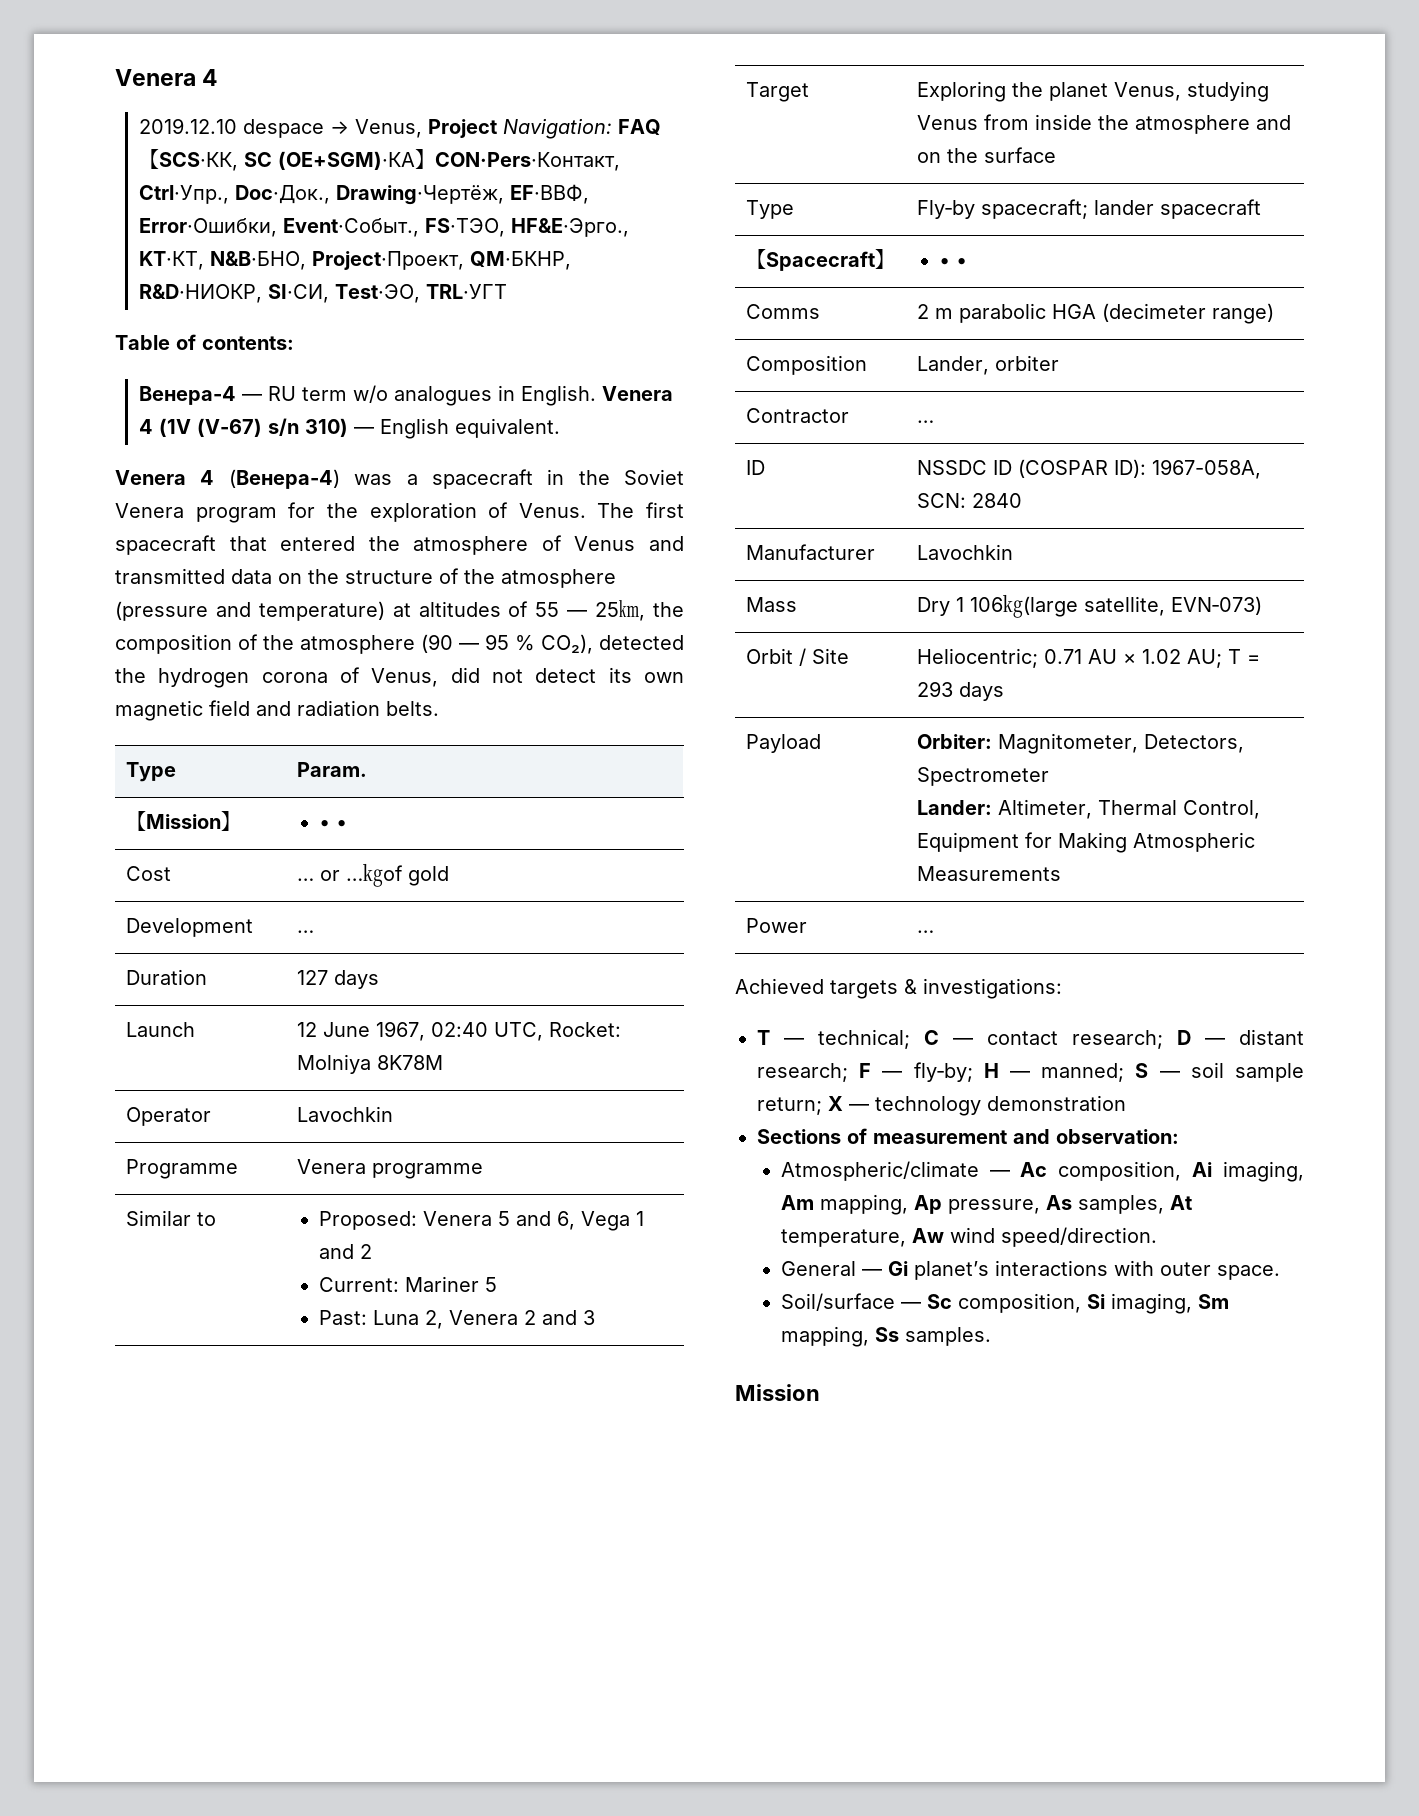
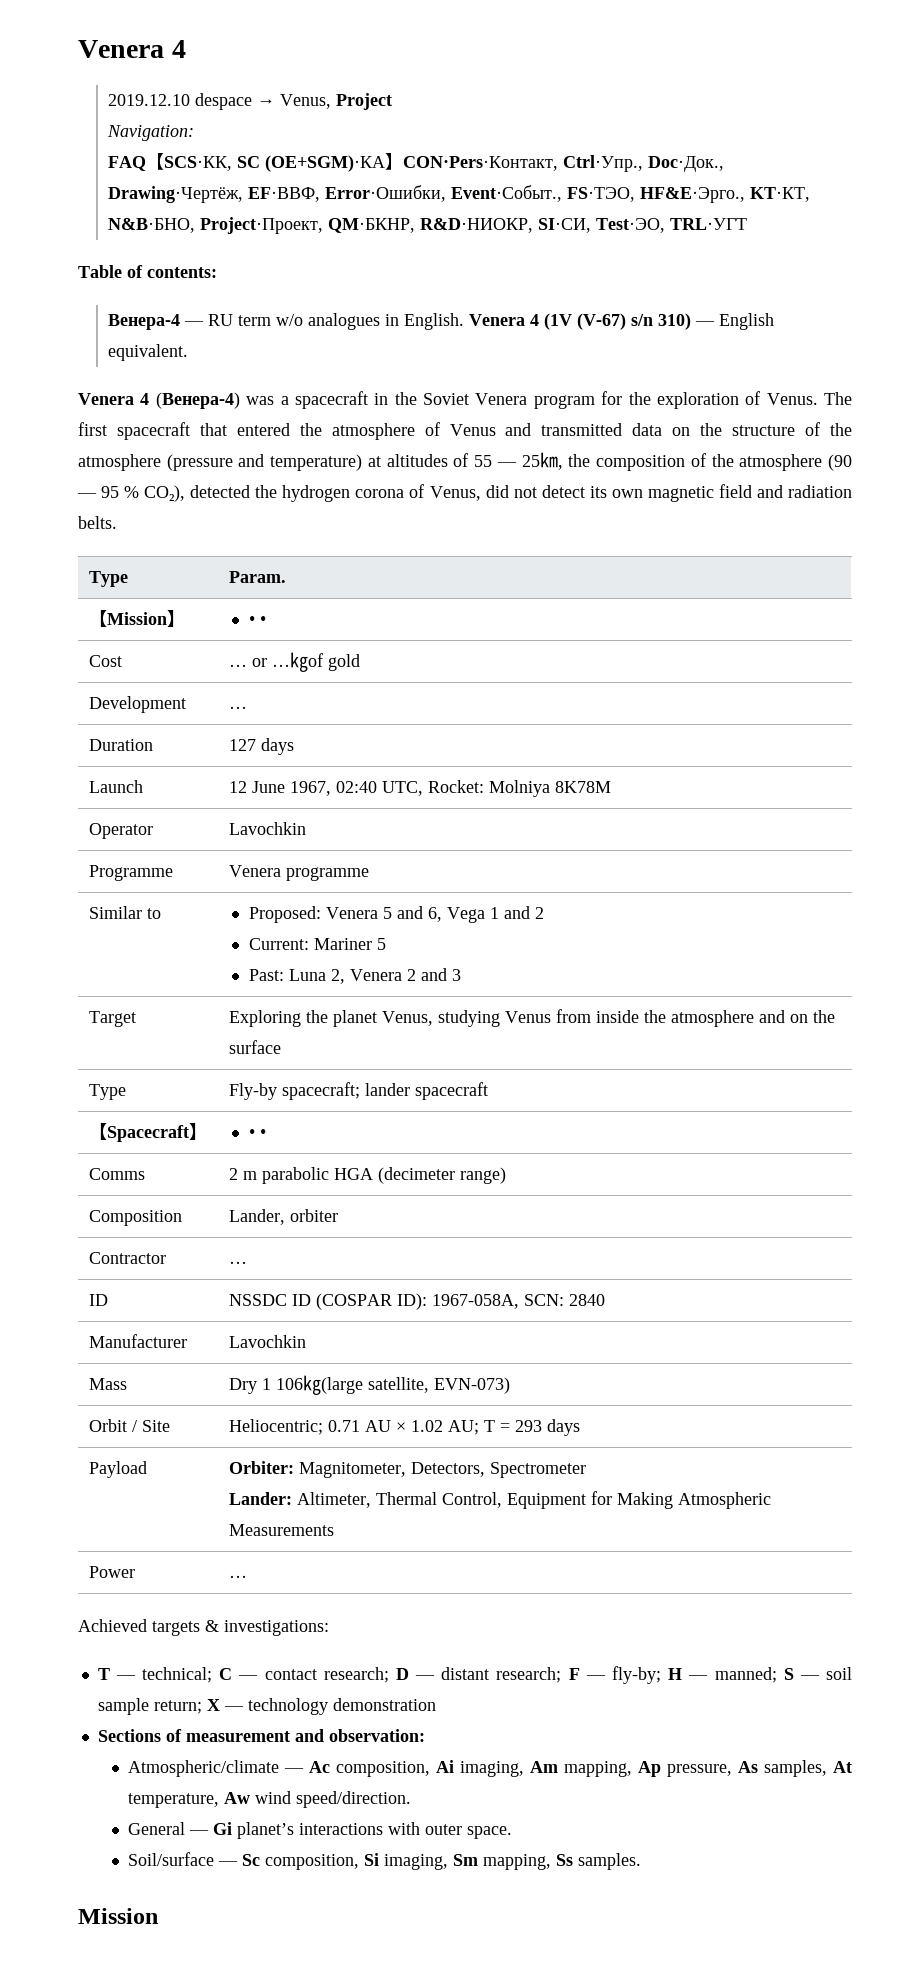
(497, 128) none -> (393, 101) //
(612, 128) none -> (195, 133) //

